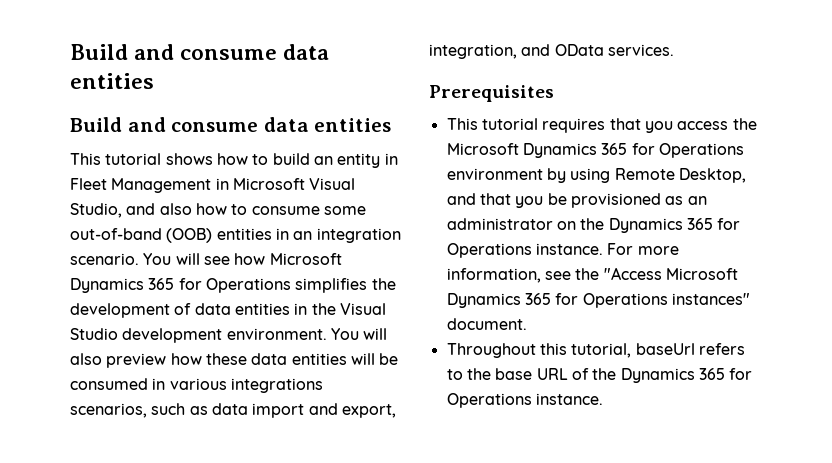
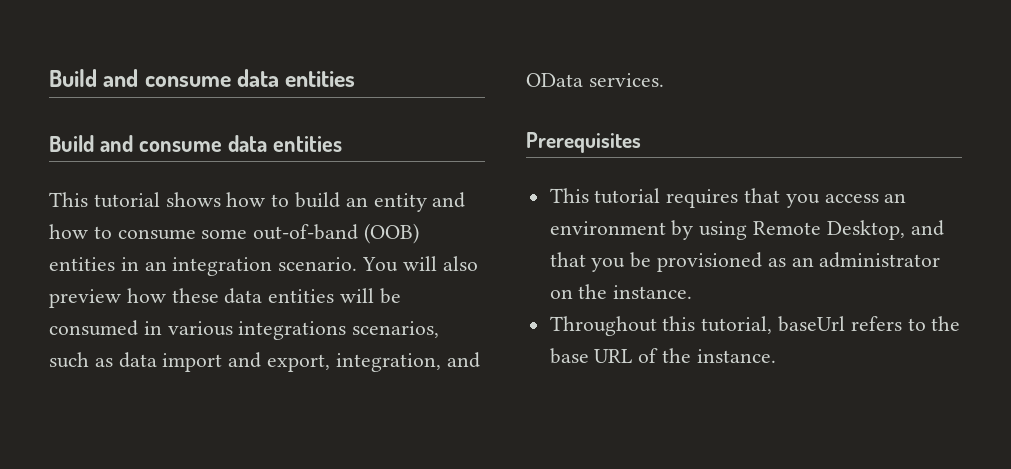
[384,153,398,165] [70,178,356,193] [70,203,192,218] in Fleet Management in Microsoft Visual Studio, and also -> [432,192,466,208] and
[203,253,342,265] [70,278,396,293] [70,303,386,318] [70,328,388,343] see how Microsoft Dynamics 365 for Operations simplifies the development of data entities in the Visual Studio development environment. You will -> (437, 263) none
[732,118,757,130] [446,143,744,158] the Microsoft Dynamics 365 for Operations -> [884,193,907,203] an
[608,218,741,233] [446,243,679,258] [446,267,738,283] [446,293,750,308] [446,318,527,330] Dynamics 365 for Operations instance. For more information, see the "Access Microsoft Dynamics 365 for Operations instances" document. -> [613,285,693,299] instance.
[620,368,753,383] [446,393,532,408] Dynamics 365 for Operations -> (692, 355) none

